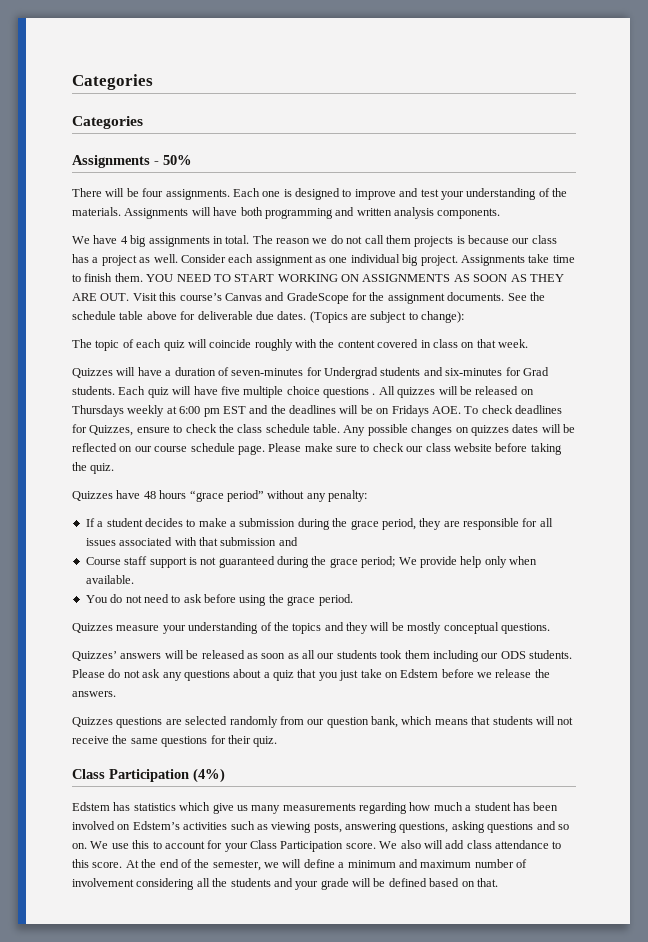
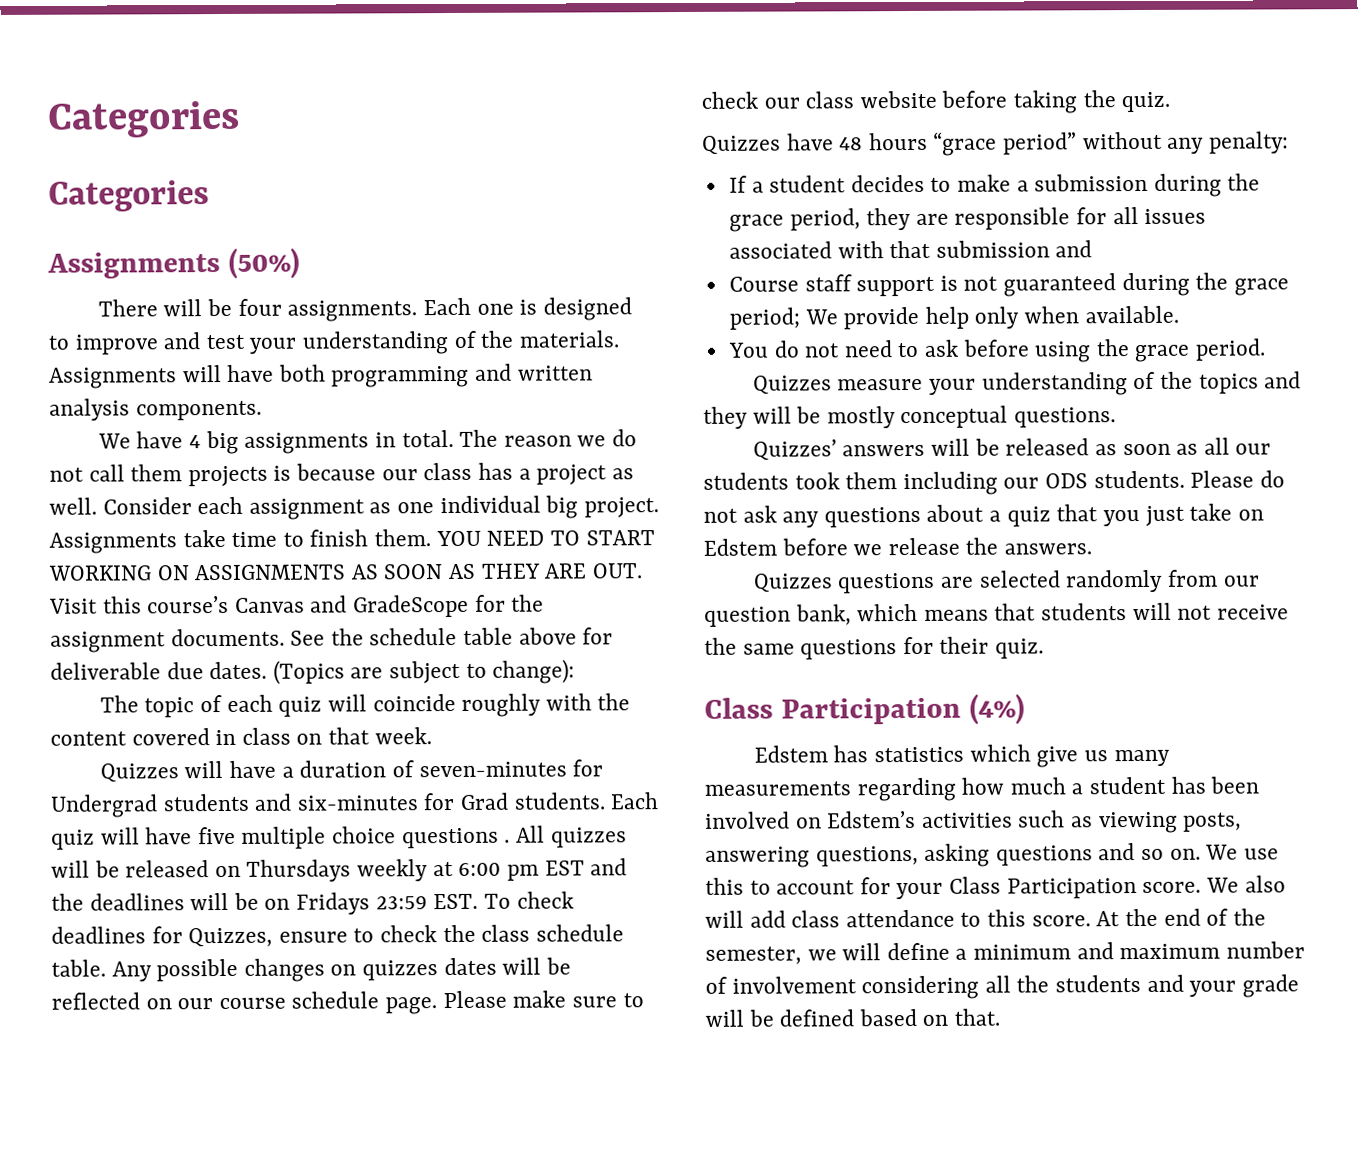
[154,155,192,165] - 50% -> [227,247,300,279] (50%)
[431,406,461,414] AOE. -> [375,893,479,910] 23:59 EST.

